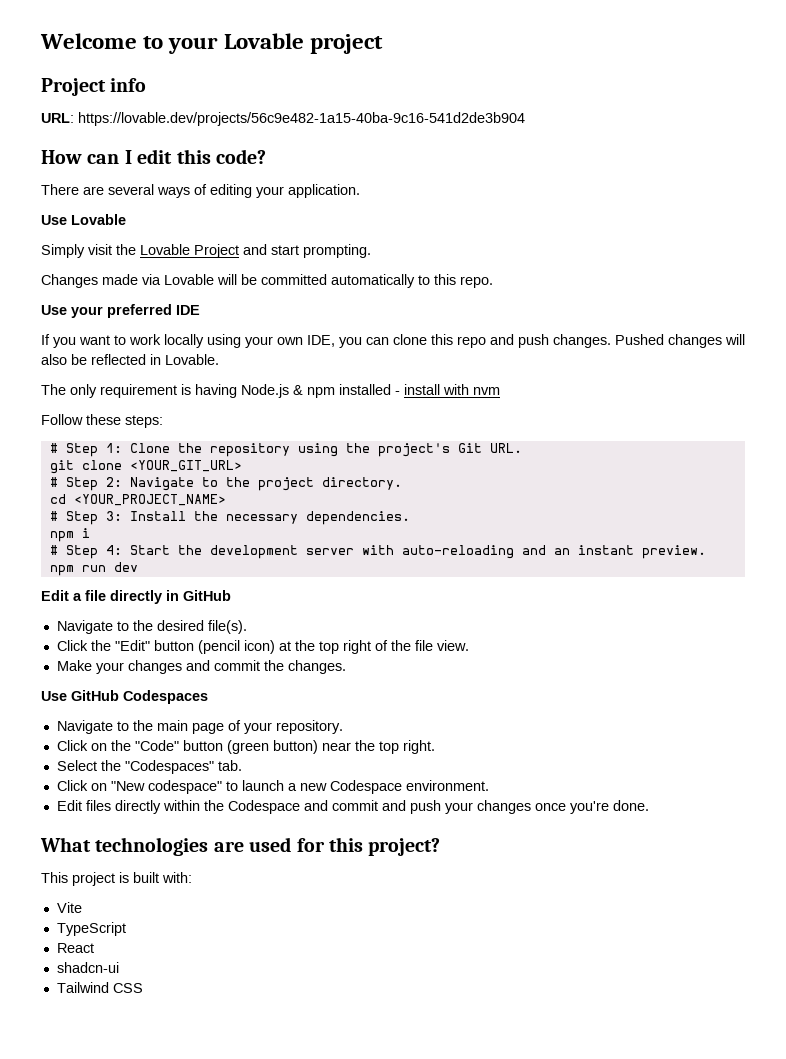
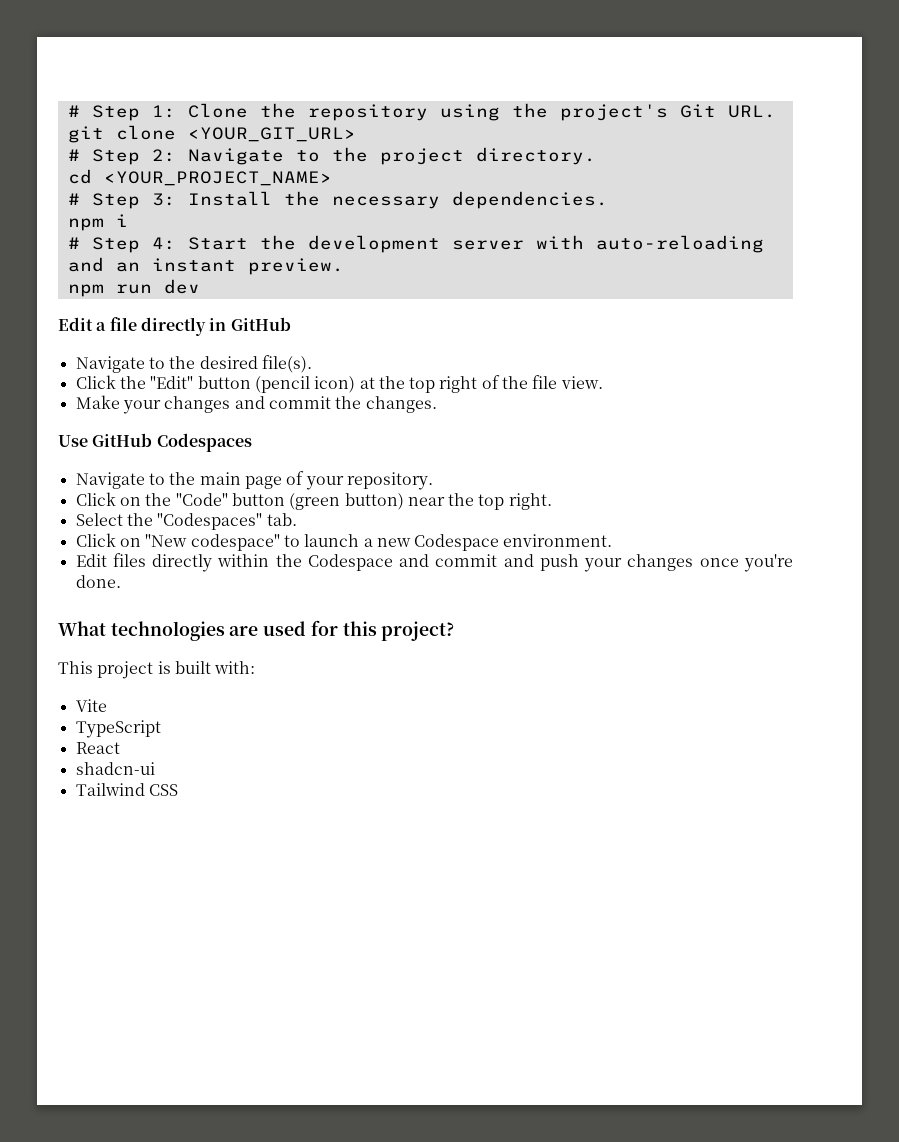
[40,33,383,54] [41,78,147,96] [41,112,525,126] [41,149,266,164] [41,184,360,198] [41,214,126,225] [41,244,371,258] [41,274,493,288] [41,304,200,318] [41,334,745,348] [41,354,219,365] [41,384,500,398] [41,414,163,428] Welcome to your Lovable project // Project info // URL: https://lovable.dev/projects/56c9e482-1a15-40ba-9c16-541d2de3b904 // How can I edit this code? // There are several ways of editing your application. // Use Lovable // Simply visit the Lovable Project and start prompting. // Changes made via Lovable will be committed automatically to this repo. // Use your preferred IDE // If you want to work locally using your own IDE, you can clone this repo and push changes. Pushed changes will also be reflected in Lovable. // The only requirement is having Node.js & npm installed - install with nvm // Follow these steps: // -> (67, 111) none

